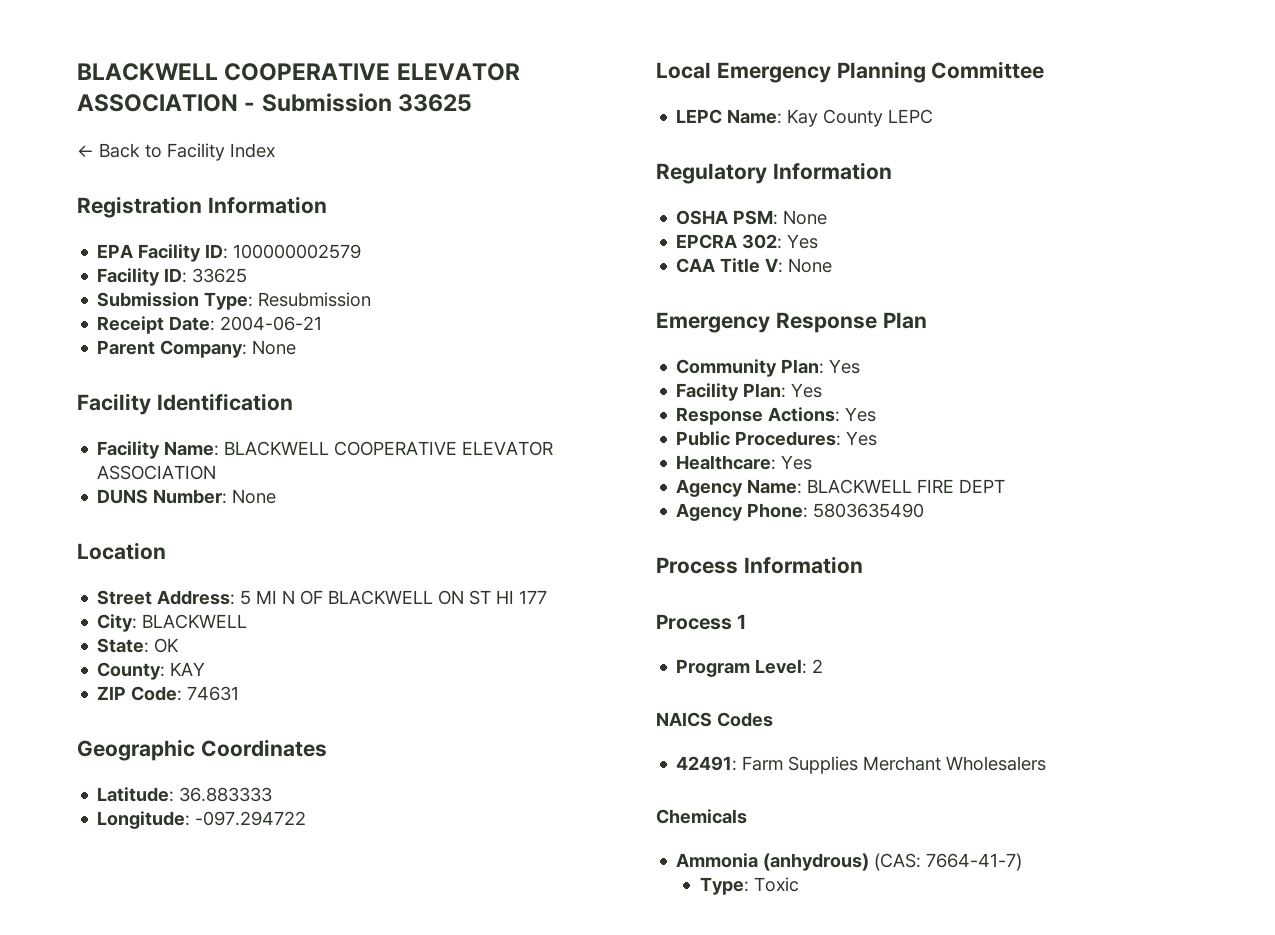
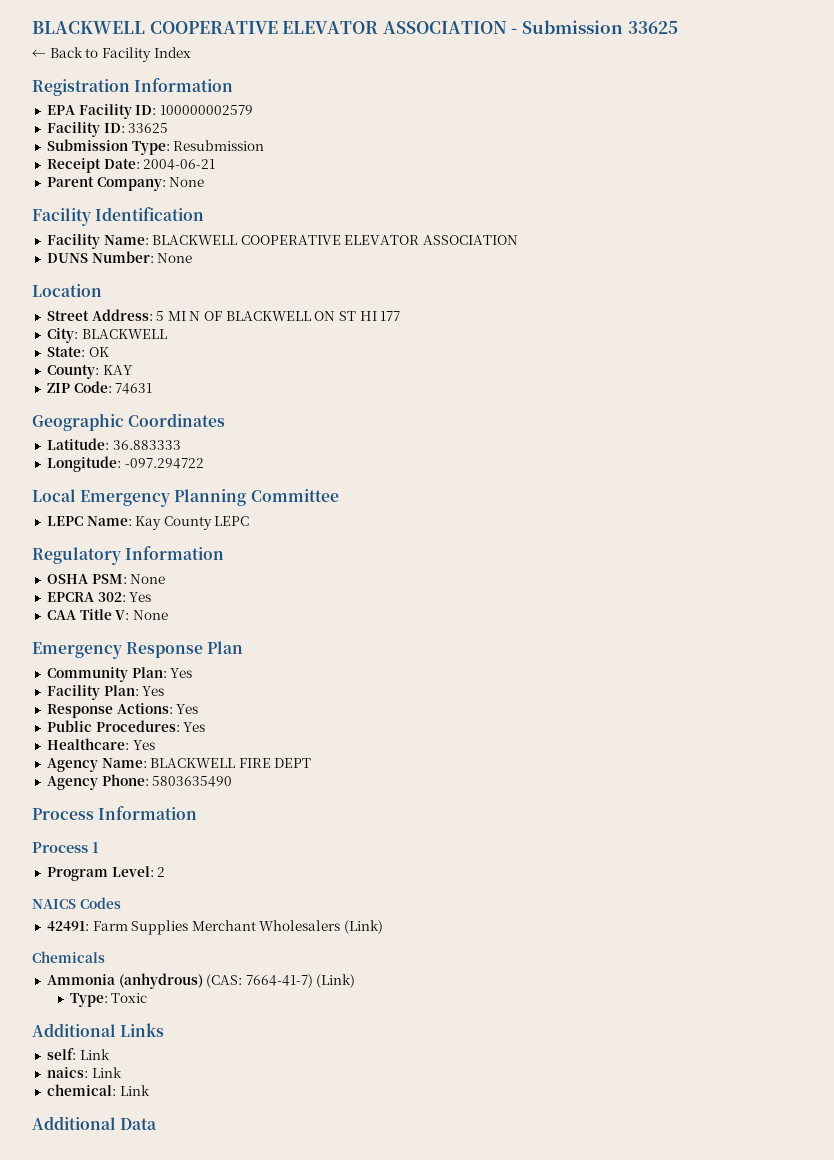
(1047, 763) none -> [344,920,384,934] (Link)
(1023, 862) none -> [316,974,356,988] (Link)
(799, 884) none -> [32,1023,165,1037] [46,1048,110,1060] [46,1067,122,1078] [46,1084,150,1096] [32,1116,158,1130] // Additional Links // self: Link // naics: Link // chemical: Link // Additional Data

